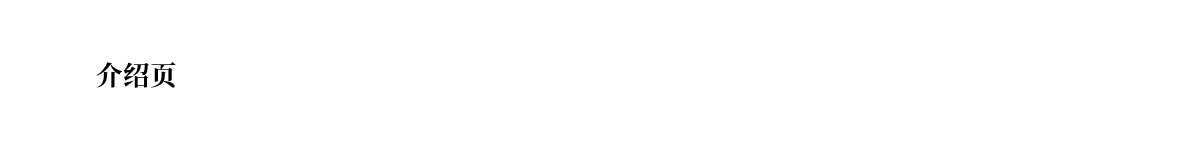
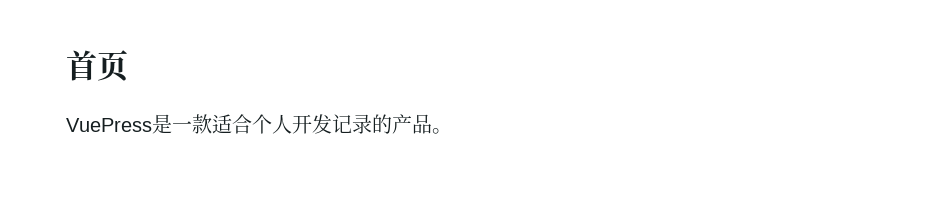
[96,62,150,88] 介绍 -> [66,50,97,81] 首
(177, 75) none -> [66,114,452,134] // VuePress是一款适合个人开发记录的产品。

